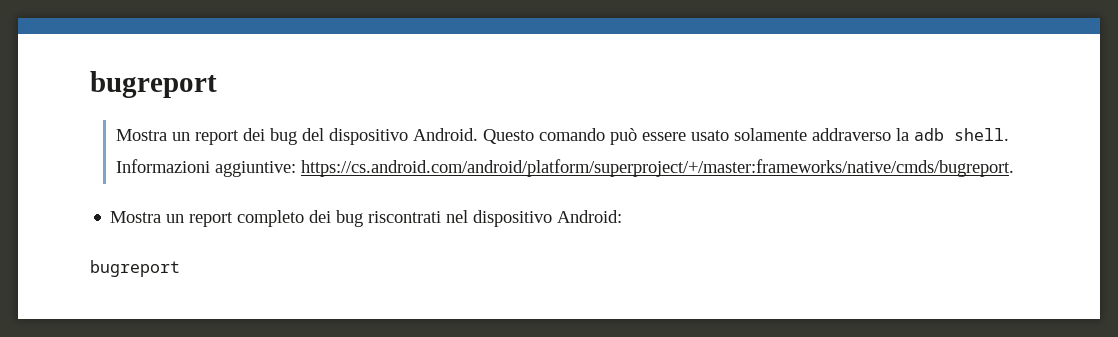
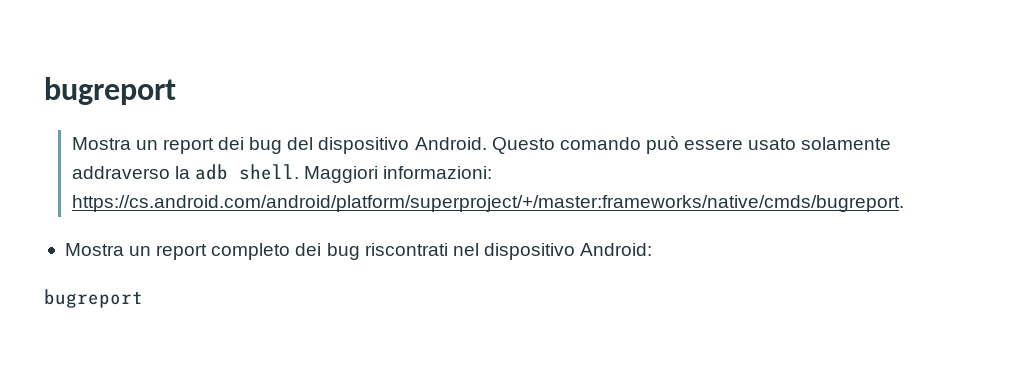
[115,159,296,177] Informazioni aggiuntive: -> [304,166,493,183] Maggiori informazioni:

